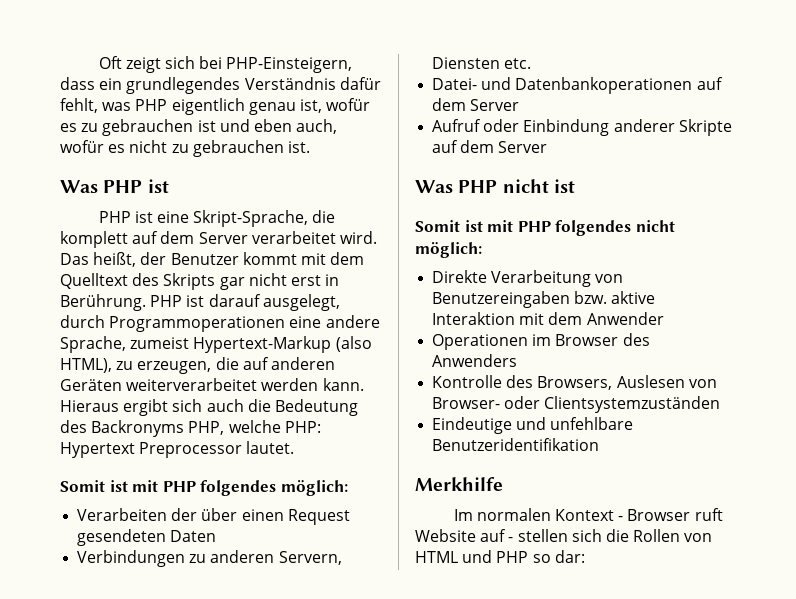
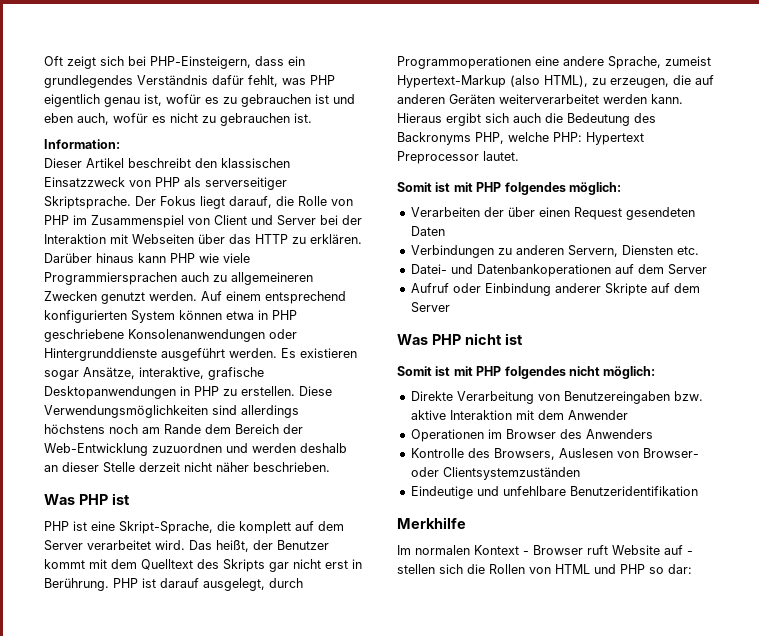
(310, 147) none -> [44,139,120,149] [44,158,290,168] [44,177,287,190] [44,196,353,209] [44,215,362,228] [44,234,362,244] [44,253,250,263] [44,272,313,285] [44,291,346,304] [44,310,297,323] [44,329,297,342] [44,348,357,361] [44,367,264,380] [44,386,332,399] [44,405,299,418] [44,424,303,434] [44,443,347,456] [44,462,330,473] // Information: // Dieser Artikel beschreibt den klassischen Einsatzzweck von PHP als serverseitiger Skriptsprache. Der Fokus liegt darauf, die Rolle von PHP im Zusammenspiel von Client und Server bei der Interaktion mit Webseiten über das HTTP zu erklären. Darüber hinaus kann PHP wie viele Programmiersprachen auch zu allgemeineren Zwecken genutzt werden. Auf einem entsprechend konfigurierten System können etwa in PHP geschriebene Konsolenanwendungen oder Hintergrunddienste ausgeführt werden. Es existieren sogar Ansätze, interaktive, grafische Desktopanwendungen in PHP zu erstellen. Diese Verwendungsmöglichkeiten sind allerdings höchstens noch am Rande dem Bereich der Web-Entwicklung zuzuordnen und werden deshalb an dieser Stelle derzeit nicht näher beschrieben.

